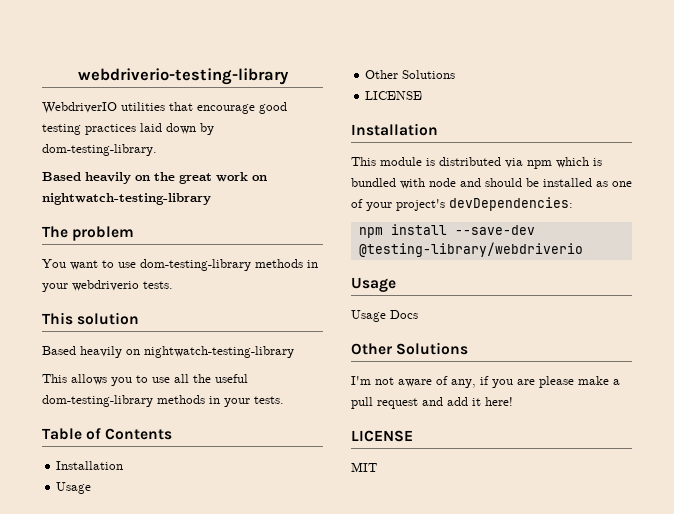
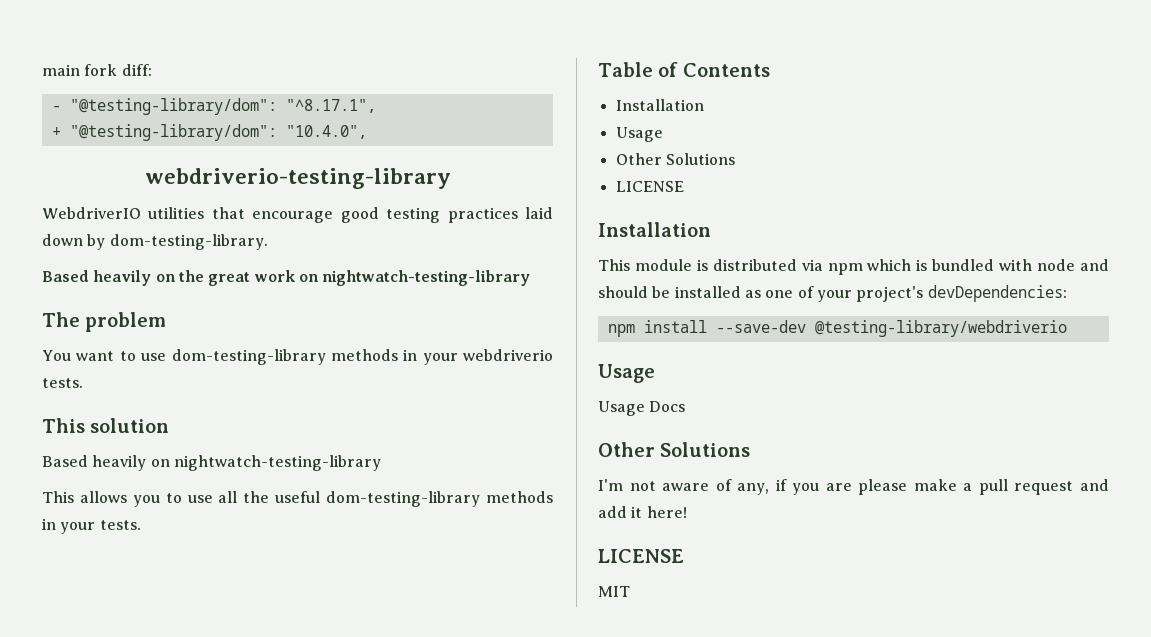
(77, 76) none -> [42,64,152,76] [51,98,376,115] [51,124,367,141] main fork diff: // - "@testing-library/dom": "^8.17.1", // + "@testing-library/dom": "10.4.0", //

